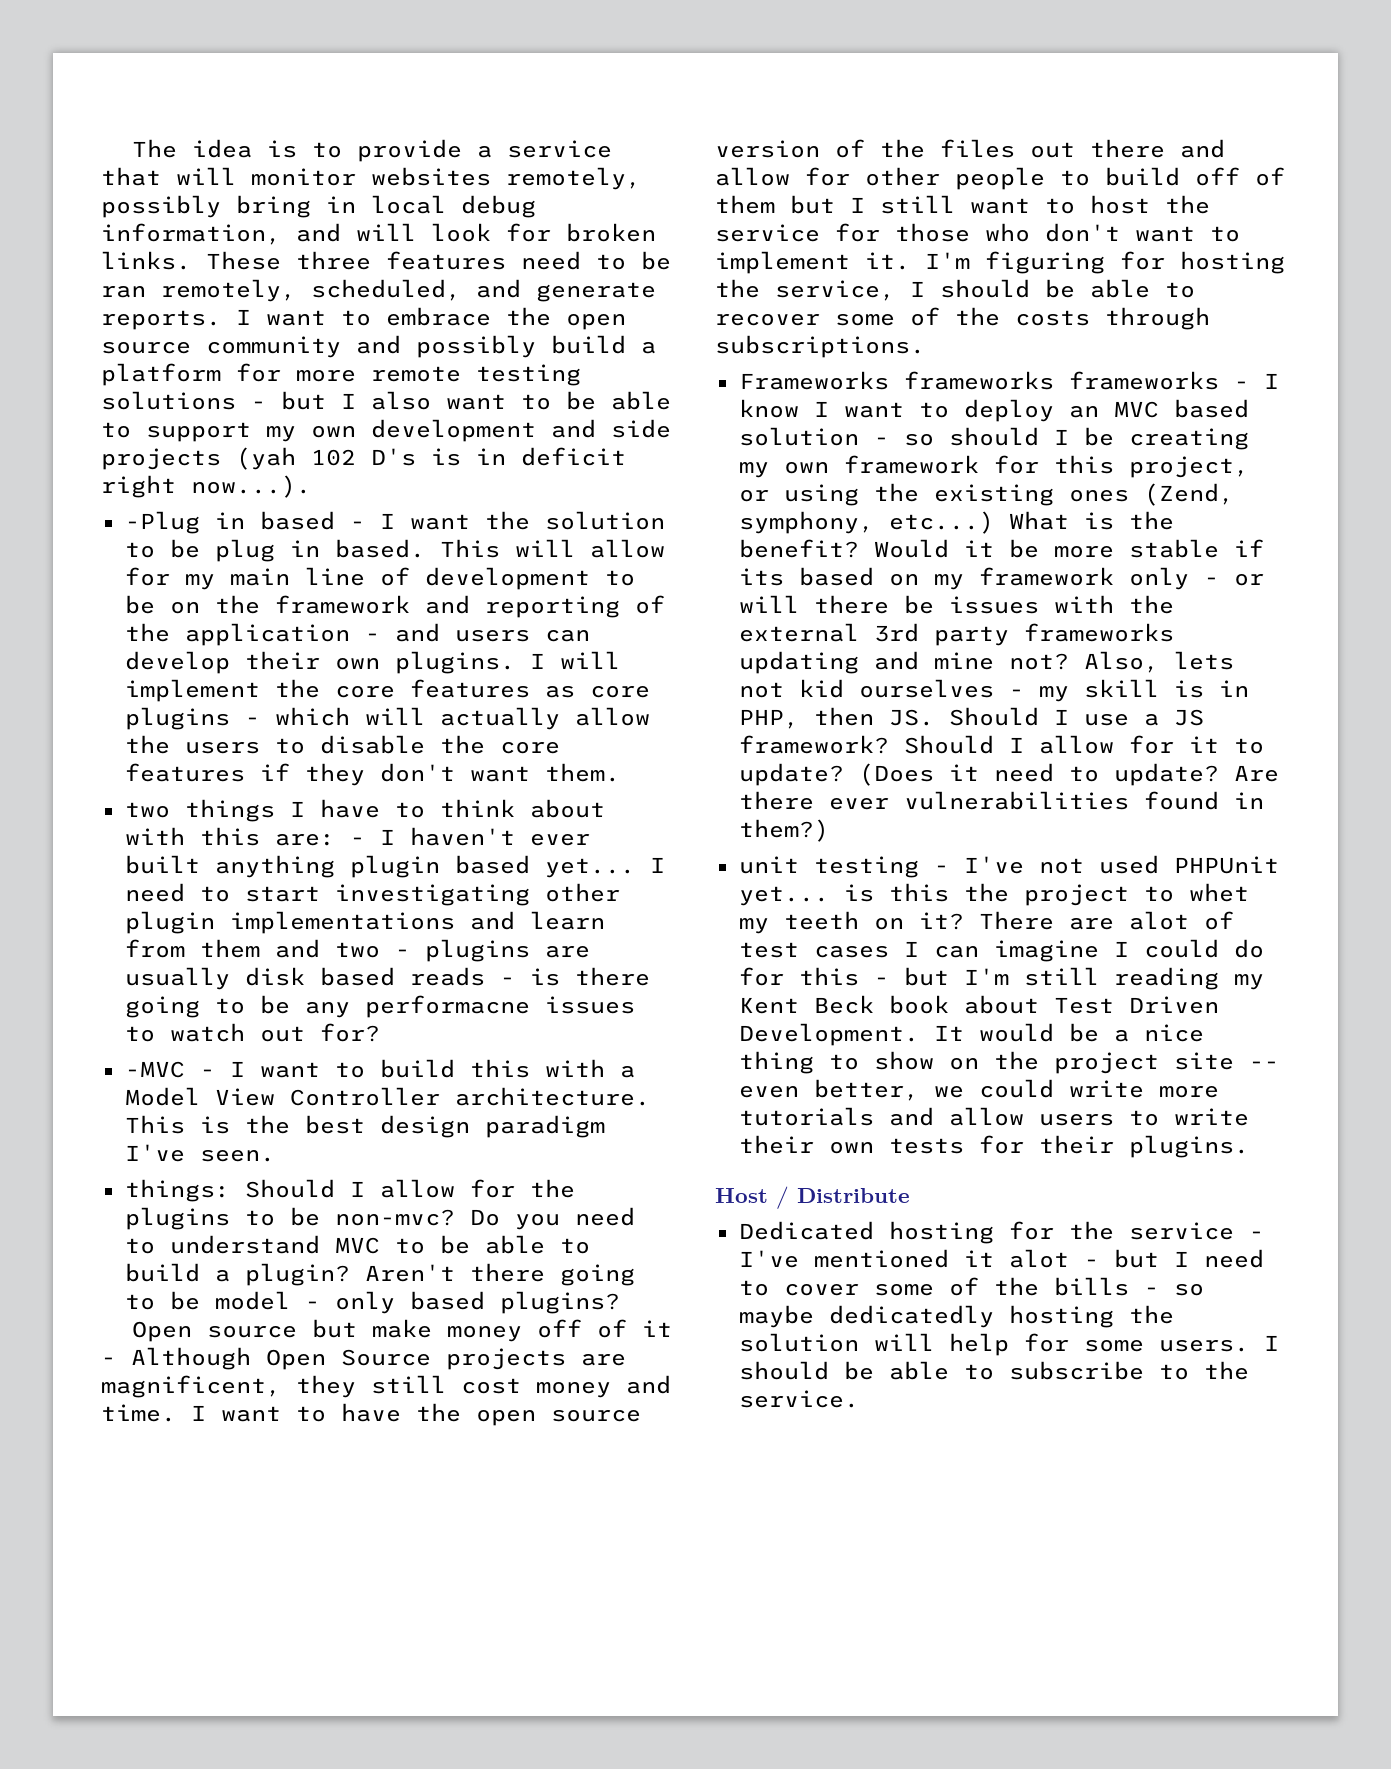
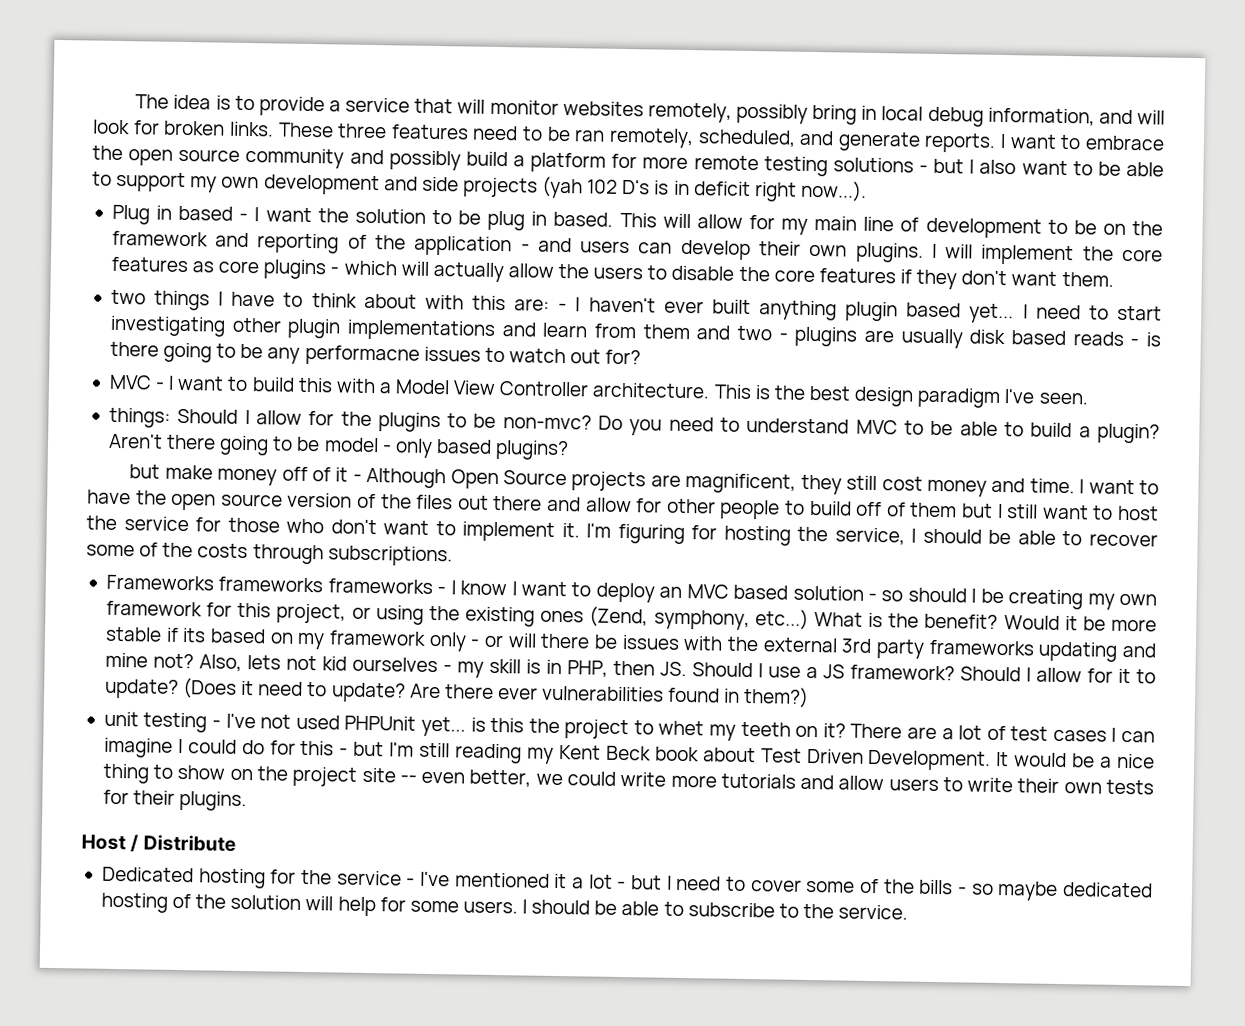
[124,511,200,534] -Plug -> [111,204,150,225] Plug
[124,1061,185,1078] -MVC -> [108,374,152,390] MVC
[132,1321,298,1342] Open source -> (570, 450) none
[1128,911,1189,930] alot -> [941,725,983,740] a lot
[1008,1249,1069,1268] alot -> [571,874,613,889] a lot
[828,1305,1114,1328] dedicatedly hosting -> [1062,882,1154,898] [100,892,192,913] dedicated hosting of

